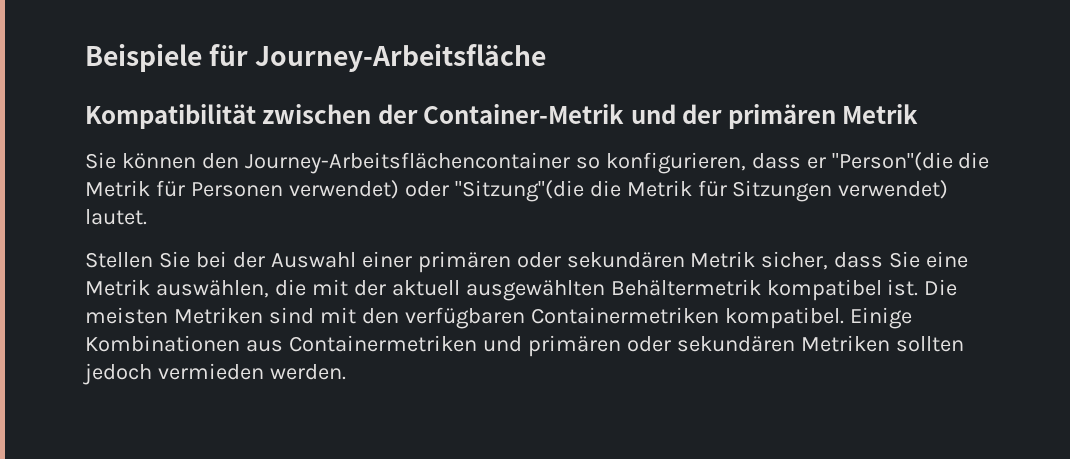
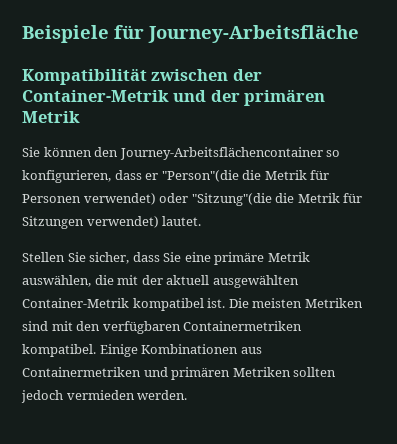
[195,251,756,273] bei der Auswahl einer primären oder sekundären Metrik -> (86, 257) none
(969, 259) none -> [214,252,265,265] primäre
[610,279,761,296] Behältermetrik -> [22,298,129,308] Container-Metrik
[626,336,795,352] oder sekundären -> (231, 373) none

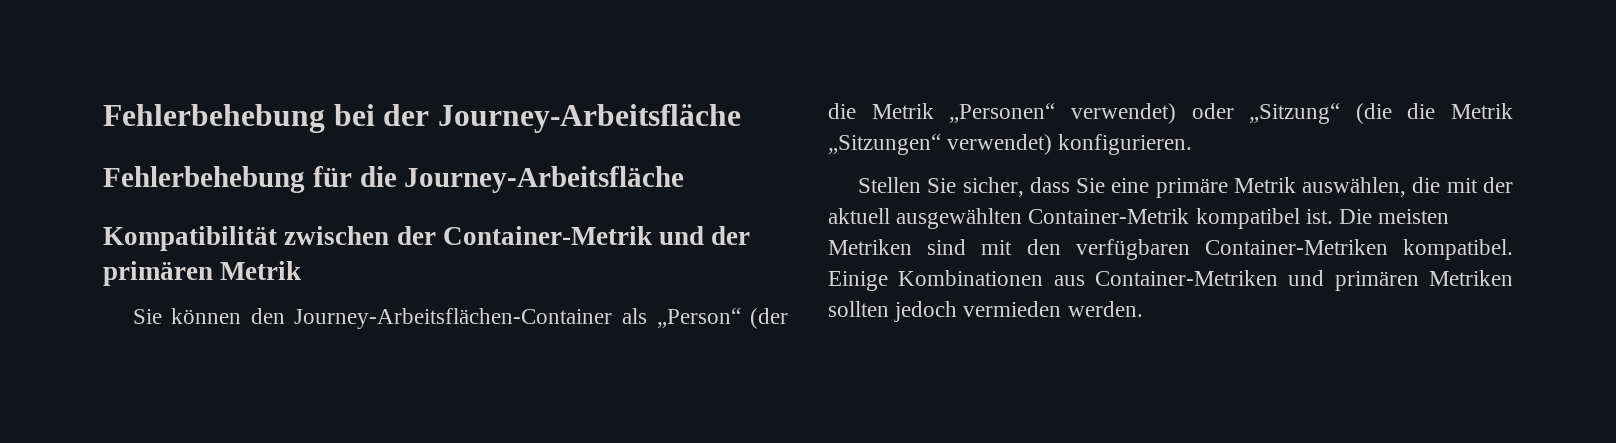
[22,25,144,43] Beispiele für -> [103,104,741,133] [103,166,397,193] Fehlerbehebung bei der Journey-Arbeitsfläche // Fehlerbehebung für die
[119,147,341,160] [22,170,330,183] [22,193,363,206] [22,216,202,229] Journey-Arbeitsflächencontainer so konfigurieren, dass er "Person"(die die Metrik für Personen verwendet) oder "Sitzung"(die die Metrik für Sitzungen verwendet) lautet. -> [294,308,789,329] [828,103,1513,124] [828,134,1193,155] Journey-Arbeitsflächen-Container als „Person“ (der die Metrik „Personen“ verwendet) oder „Sitzung“ (die die Metrik „Sitzungen“ verwendet) konfigurieren.
[183,321,303,331] Containermetriken -> [1204,239,1388,255] Container-Metriken
[22,367,141,377] Containermetriken -> [1095,270,1278,286] Container-Metriken

